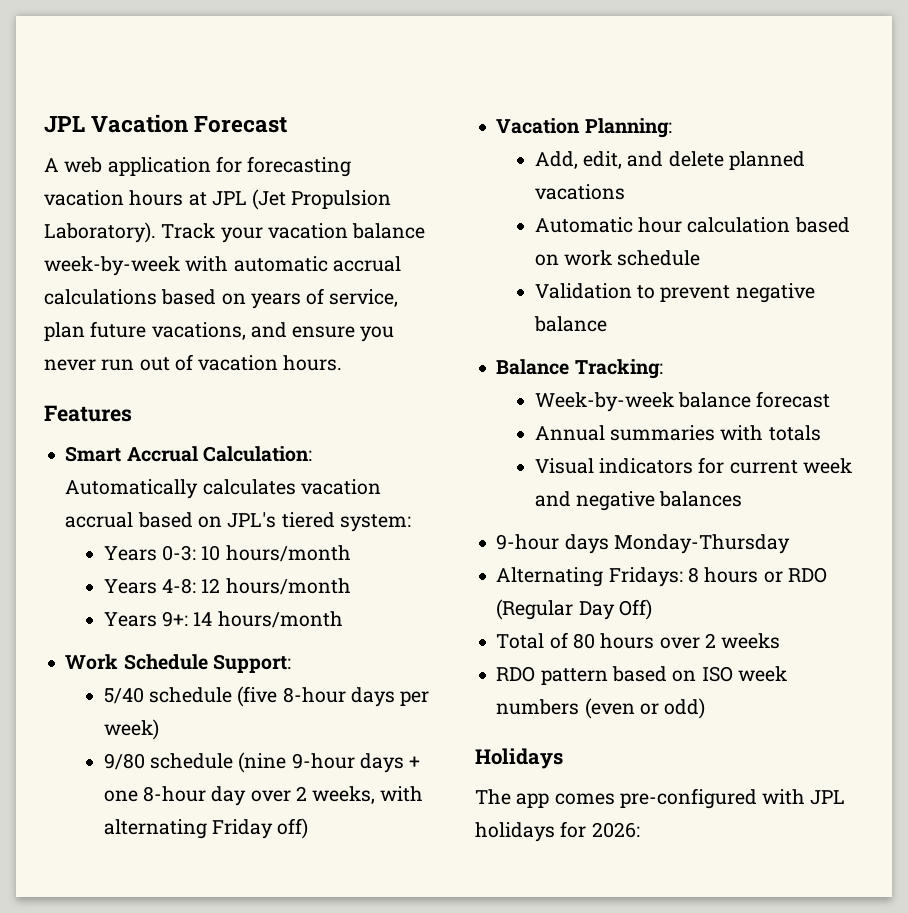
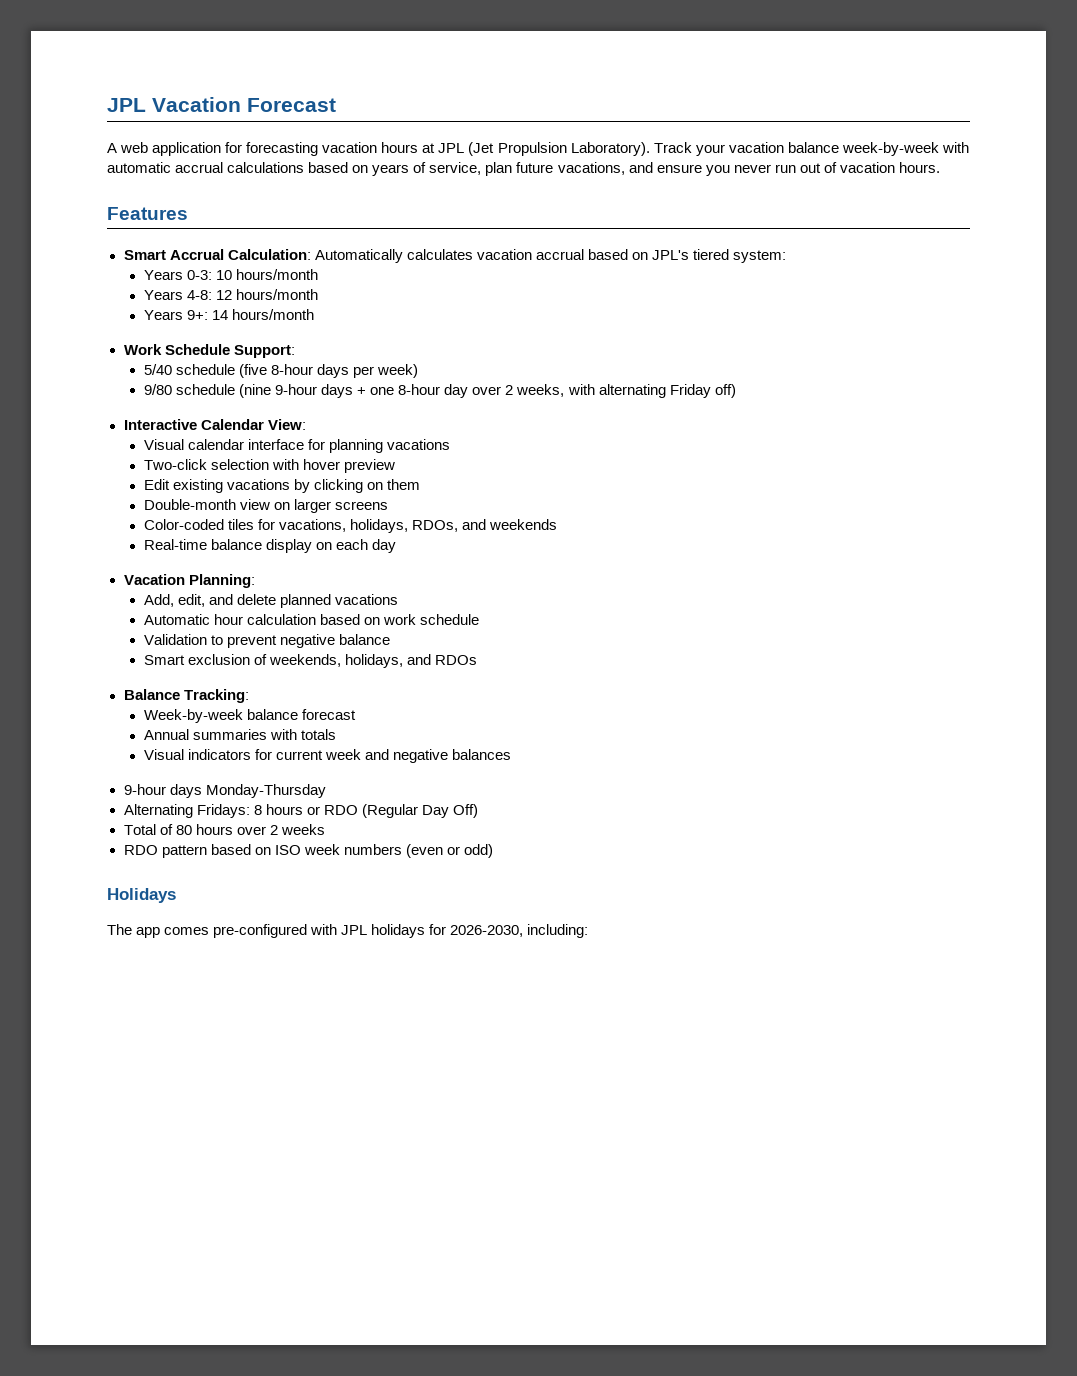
(309, 828) none -> [123,419,306,430] [143,439,451,453] [143,459,396,473] [143,479,421,493] [143,499,389,513] [143,519,558,533] [143,539,397,553] // Interactive Calendar View: // Visual calendar interface for planning vacations // Two-click selection with hover preview // Edit existing vacations by clicking on them // Double-month view on larger screens // Color-coded tiles for vacations, holidays, RDOs, and weekends // Real-time balance display on each day
(607, 324) none -> [143,654,478,668] // Smart exclusion of weekends, holidays, and RDOs
[591,822,640,838] 2026: -> [450,924,589,938] 2026-2030, including:

